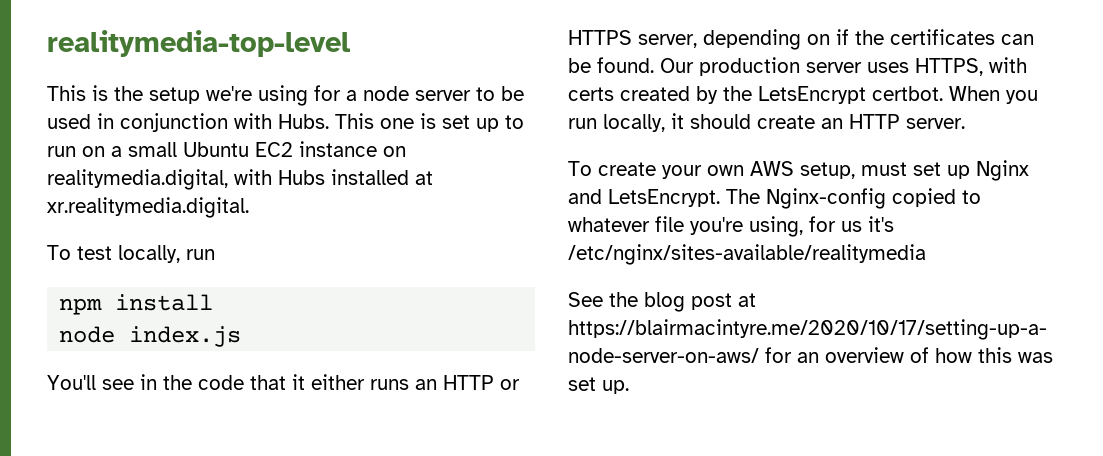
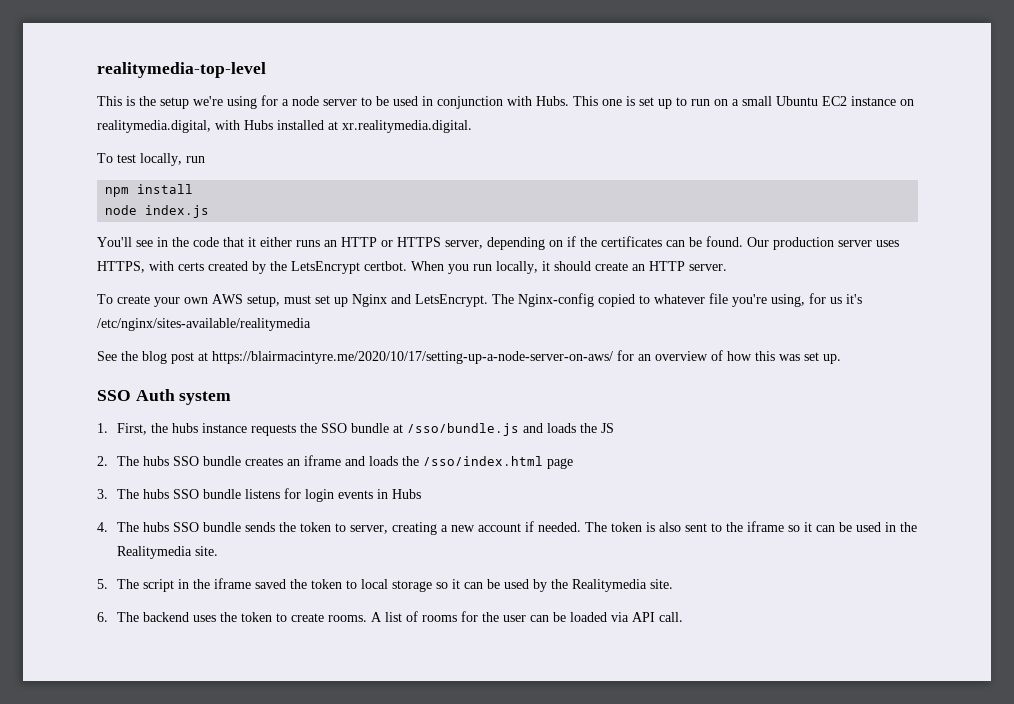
(629, 387) none -> [97,389,232,405] [97,423,615,436] [97,455,574,469] [97,488,422,502] [97,521,918,535] [117,546,219,559] [97,578,674,592] [97,611,684,622] // SSO Auth system // 1. First, the hubs instance requests the SSO bundle at /sso/bundle.js and loads the JS // 2. The hubs SSO bundle creates an iframe and loads the /sso/index.html page // 3. The hubs SSO bundle listens for login events in Hubs // 4. The hubs SSO bundle sends the token to server, creating a new account if needed. The token is also sent to the iframe so it can be used in the Realitymedia site. // 5. The script in the iframe saved the token to local storage so it can be used by the Realitymedia site. // 6. The backend uses the token to create rooms. A list of rooms for the user can be loaded via API call.

